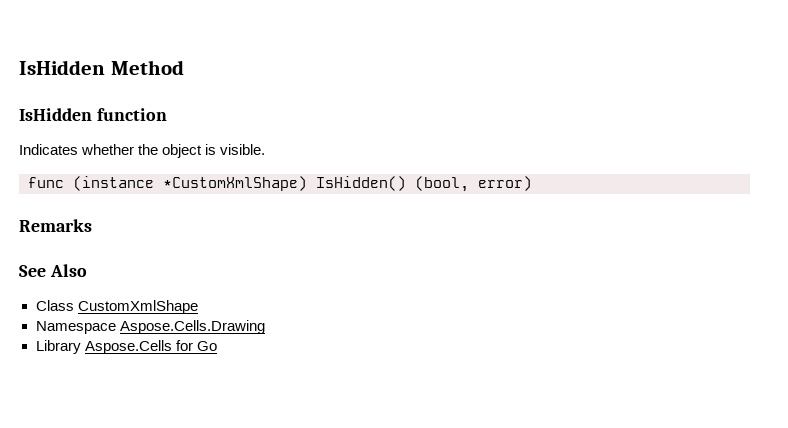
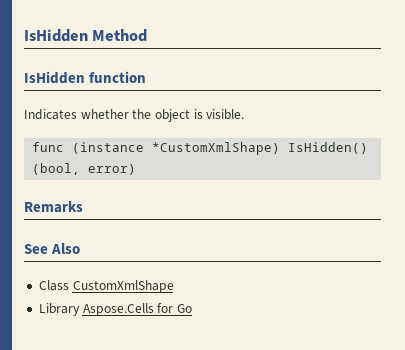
[35,320,265,334] // Namespace Aspose.Cells.Drawing -> (174, 286) none

